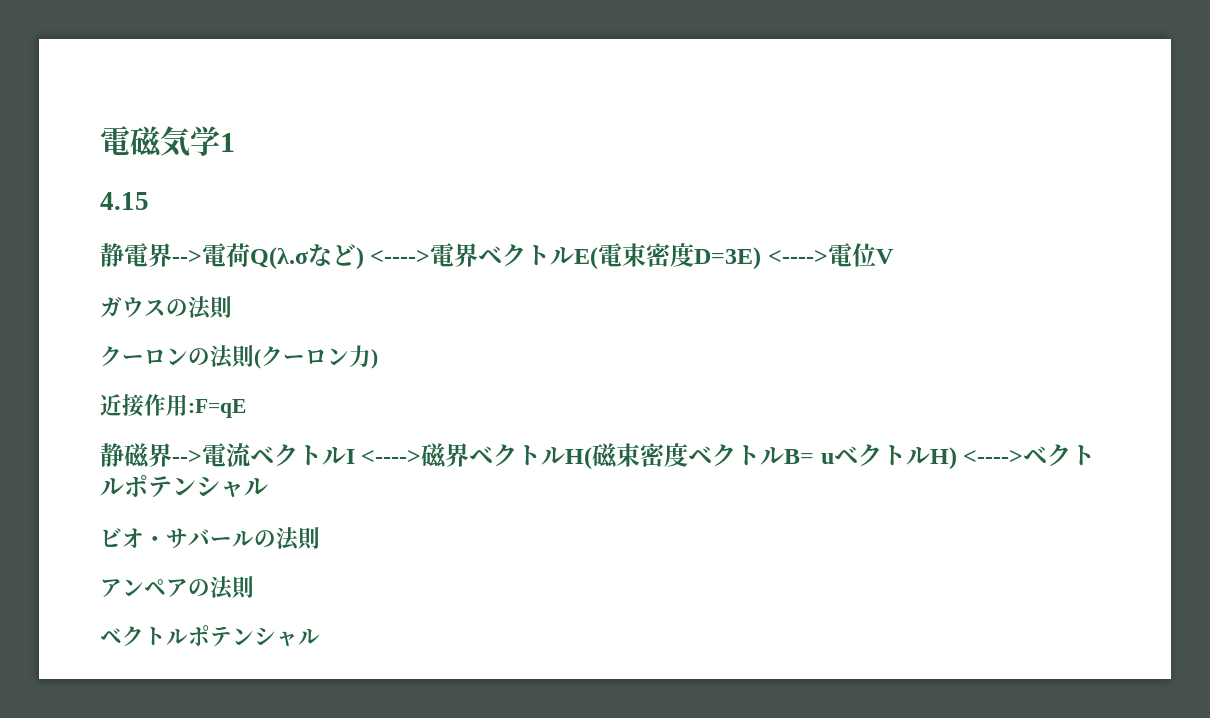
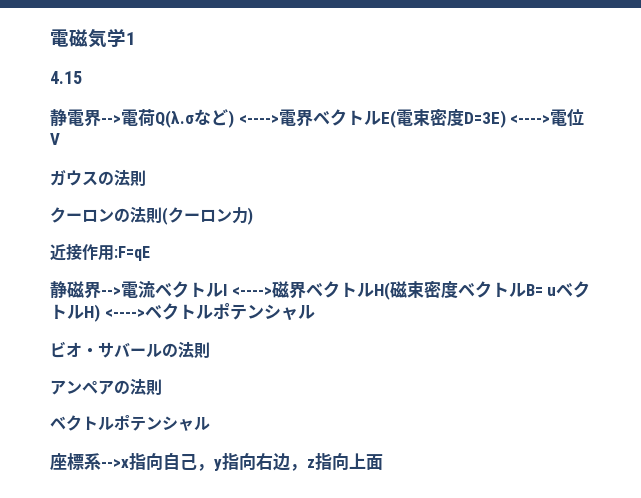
(320, 637) none -> [50,452,383,471] // 座標系-->x指向自己，y指向右边，z指向上面

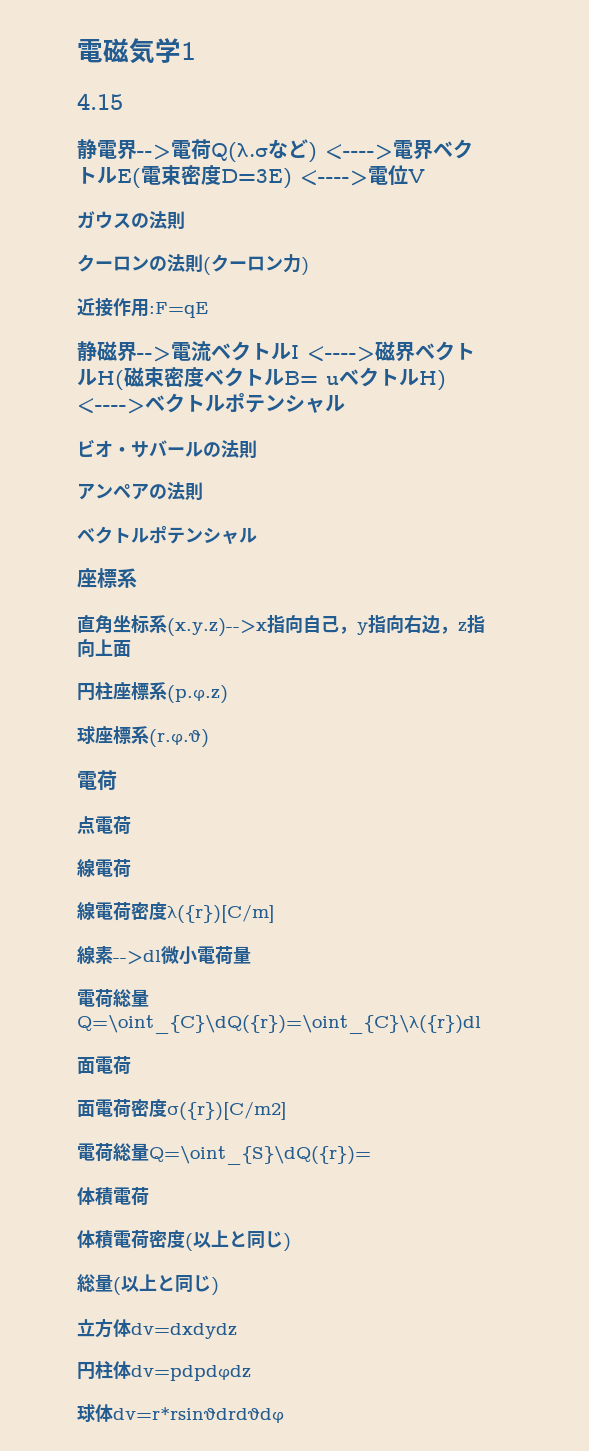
[101,458,129,468] -->x -> [77,615,267,637] // 直角坐标系(x.y.z)-->x
(383, 462) none -> [77,682,228,704] [77,726,209,748] [77,770,117,791] [77,816,131,835] [77,859,131,878] [77,902,275,924] [77,946,251,965] [77,989,149,1008] [77,1015,481,1034] [77,1056,131,1075] [77,1099,287,1121] [77,1143,371,1165] [77,1187,149,1206] [77,1230,291,1252] [77,1274,219,1296] [77,1318,237,1339] [77,1361,251,1381] [77,1404,284,1423] // 円柱座標系(p.φ.z) // 球座標系(r.φ.θ) // 電荷 // 点電荷 // 線電荷 // 線電荷密度λ({r})[C/m] // 線素-->dl微小電荷量 // 電荷総量Q=\oint_{C}\dQ({r})=\oint_{C}\λ({r})dl // 面電荷 // 面電荷密度σ({r})[C/m2] // 電荷総量Q=\oint_{S}\dQ({r})= // 体積電荷 // 体積電荷密度(以上と同じ) // 総量(以上と同じ) // 立方体dv=dxdydz // 円柱体dv=pdpdφdz // 球体dv=r*rsinθdrdθdφ

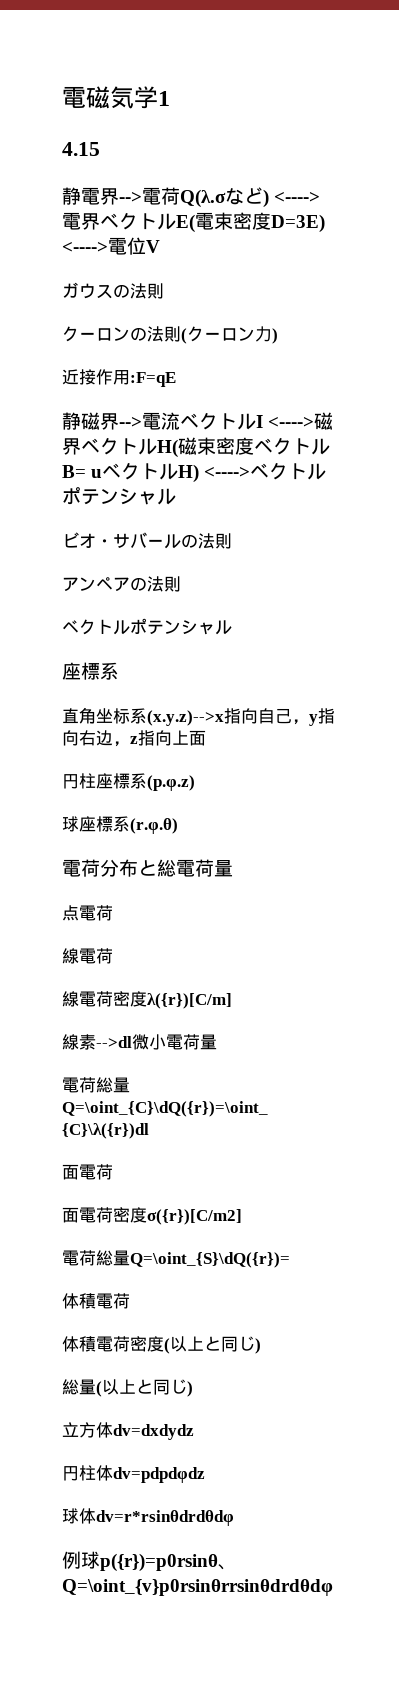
(117, 780) none -> [100,859,233,877] 分布と総電荷量
(284, 1415) none -> [62,1551,237,1572] [62,1579,333,1596] // 例球p({r})=p0rsinθ、Q=\oint_{v}p0rsinθrrsinθdrdθdφ

